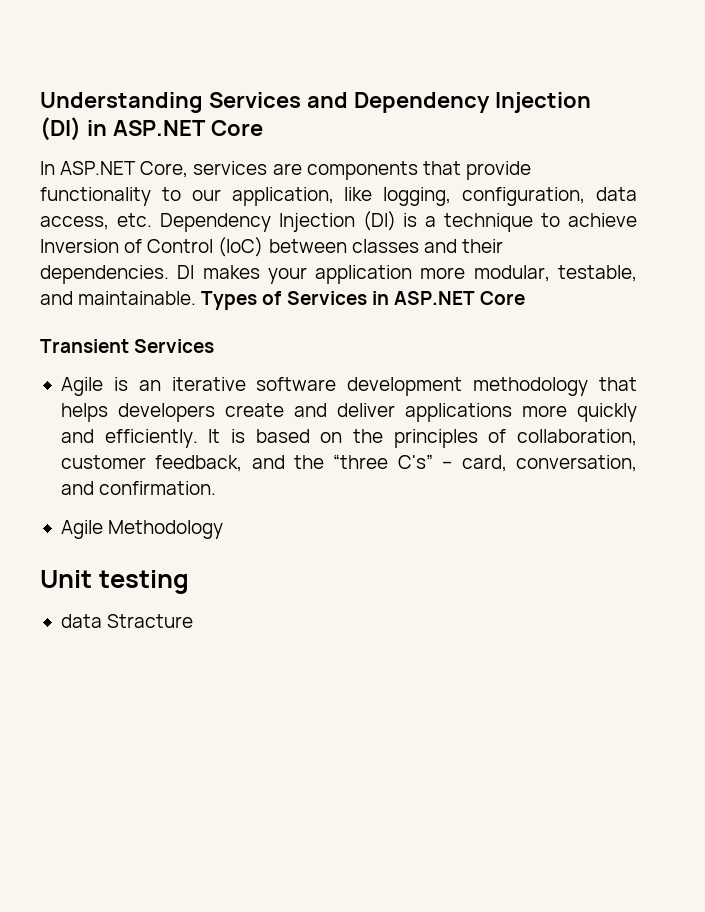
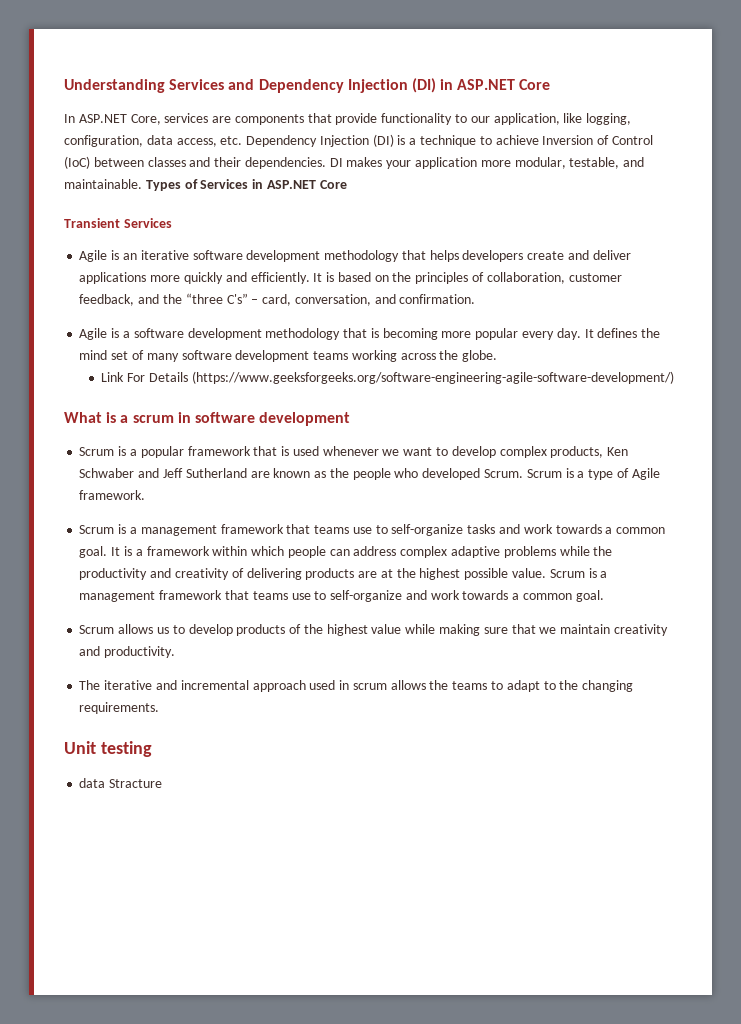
[108,520,224,539] Methodology -> [111,328,661,340] [79,350,498,362] [101,371,674,384] [64,412,351,426] [79,446,629,458] [79,468,660,480] [79,490,146,500] [79,524,666,536] [79,546,613,558] [79,568,608,580] [79,590,604,602] [79,624,668,636] [79,646,176,658] [79,680,634,692] [79,702,160,714] is a software development methodology that is becoming more popular every day. It defines the mind set of many software development teams working across the globe. // Link For Details (https://www.geeksforgeeks.org/software-engineering-agile-software-development/) // What is a scrum in software development // Scrum is a popular framework that is used whenever we want to develop complex products, Ken Schwaber and Jeff Sutherland are known as the people who developed Scrum. Scrum is a type of Agile framework. // Scrum is a management framework that teams use to self-organize tasks and work towards a common goal. It is a framework within which people can address complex adaptive problems while the productivity and creativity of delivering products are at the highest possible value. Scrum is a management framework that teams use to self-organize and work towards a common goal. // Scrum allows us to develop products of the highest value while making sure that we maintain creativity and productivity. // The iterative and incremental approach used in scrum allows the teams to adapt to the changing requirements.

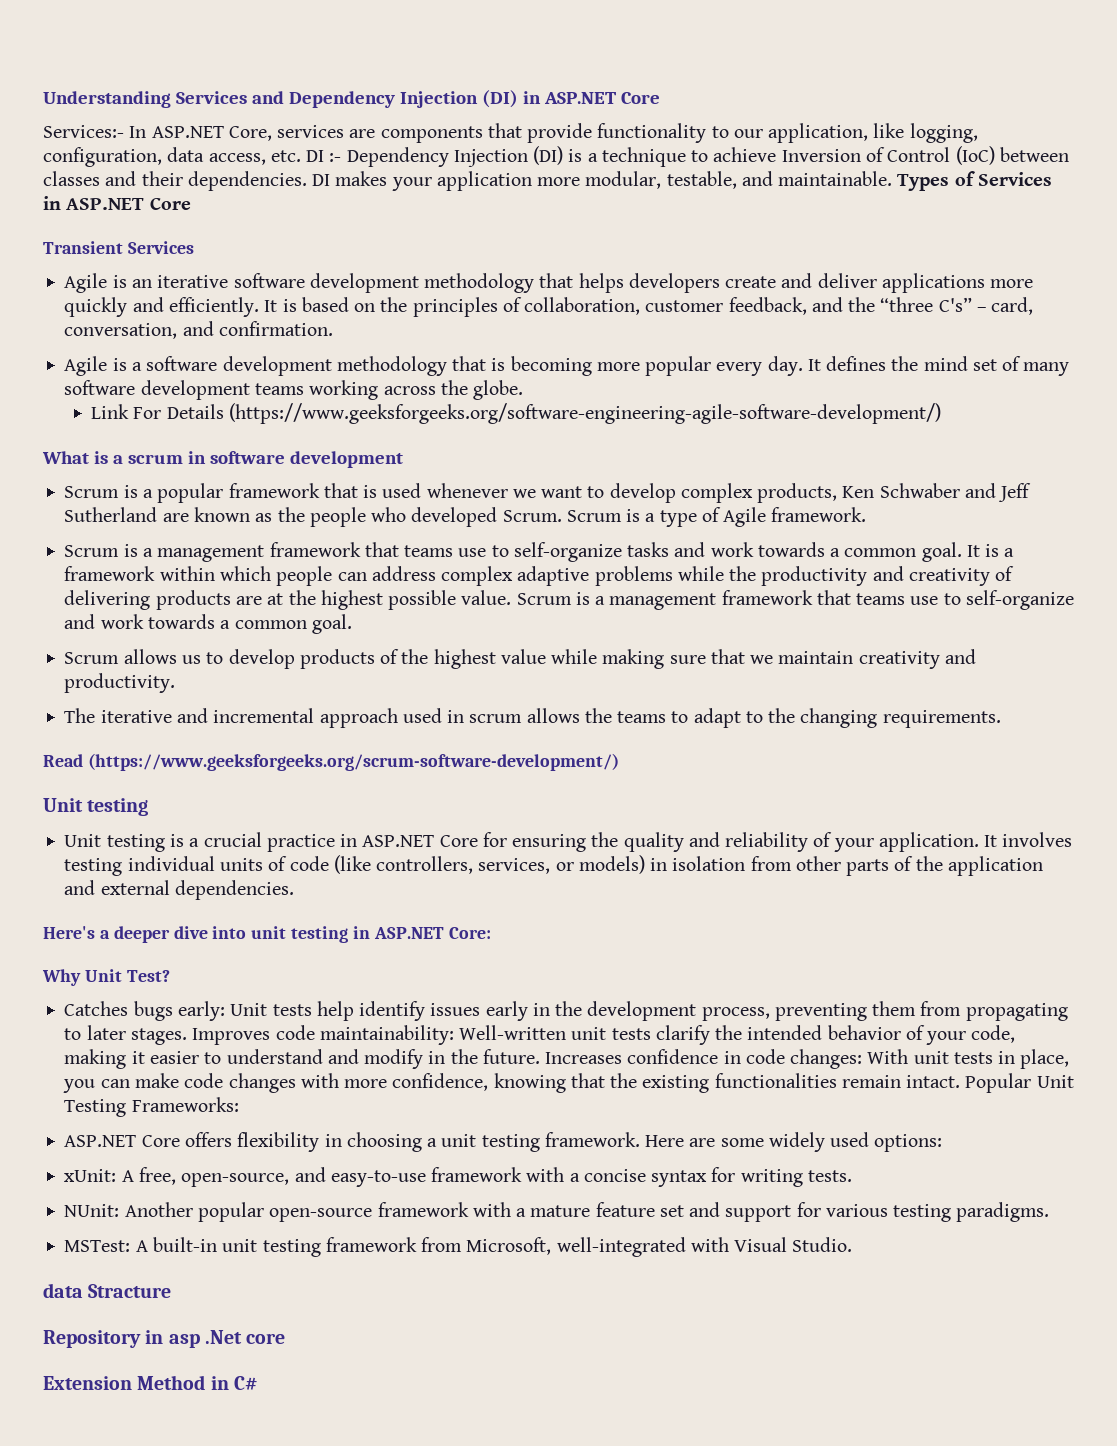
(551, 84) none -> [43,125,124,138] Services:-
(243, 140) none -> [306,150,342,162] DI :-
(160, 708) none -> [43,753,619,771] // Read (https://www.geeksforgeeks.org/scrum-software-development/)
[79,778,163,788] data Stracture -> [64,832,1073,852] [64,855,1043,876] [64,880,294,900] [43,926,491,943] [42,969,170,986] [64,1001,1068,1021] [64,1025,1016,1045] [64,1049,1070,1069] [63,1073,1074,1093] [64,1097,239,1117] [64,1132,943,1152] [64,1167,852,1187] [64,1202,1050,1222] [64,1237,853,1257] [43,1283,172,1298] [43,1330,286,1348] [43,1375,257,1390] Unit testing is a crucial practice in ASP.NET Core for ensuring the quality and reliability of your application. It involves testing individual units of code (like controllers, services, or models) in isolation from other parts of the application and external dependencies. // Here's a deeper dive into unit testing in ASP.NET Core: // Why Unit Test? // Catches bugs early: Unit tests help identify issues early in the development process, preventing them from propagating to later stages. Improves code maintainability: Well-written unit tests clarify the intended behavior of your code, making it easier to understand and modify in the future. Increases confidence in code changes: With unit tests in place, you can make code changes with more confidence, knowing that the existing functionalities remain intact. Popular Unit Testing Frameworks: // ASP.NET Core offers flexibility in choosing a unit testing framework. Here are some widely used options: // xUnit: A free, open-source, and easy-to-use framework with a concise syntax for writing tests. // NUnit: Another popular open-source framework with a mature feature set and support for various testing paradigms. // MSTest: A built-in unit testing framework from Microsoft, well-integrated with Visual Studio. // data Stracture // Repository in asp .Net core // Extension Method in C#

